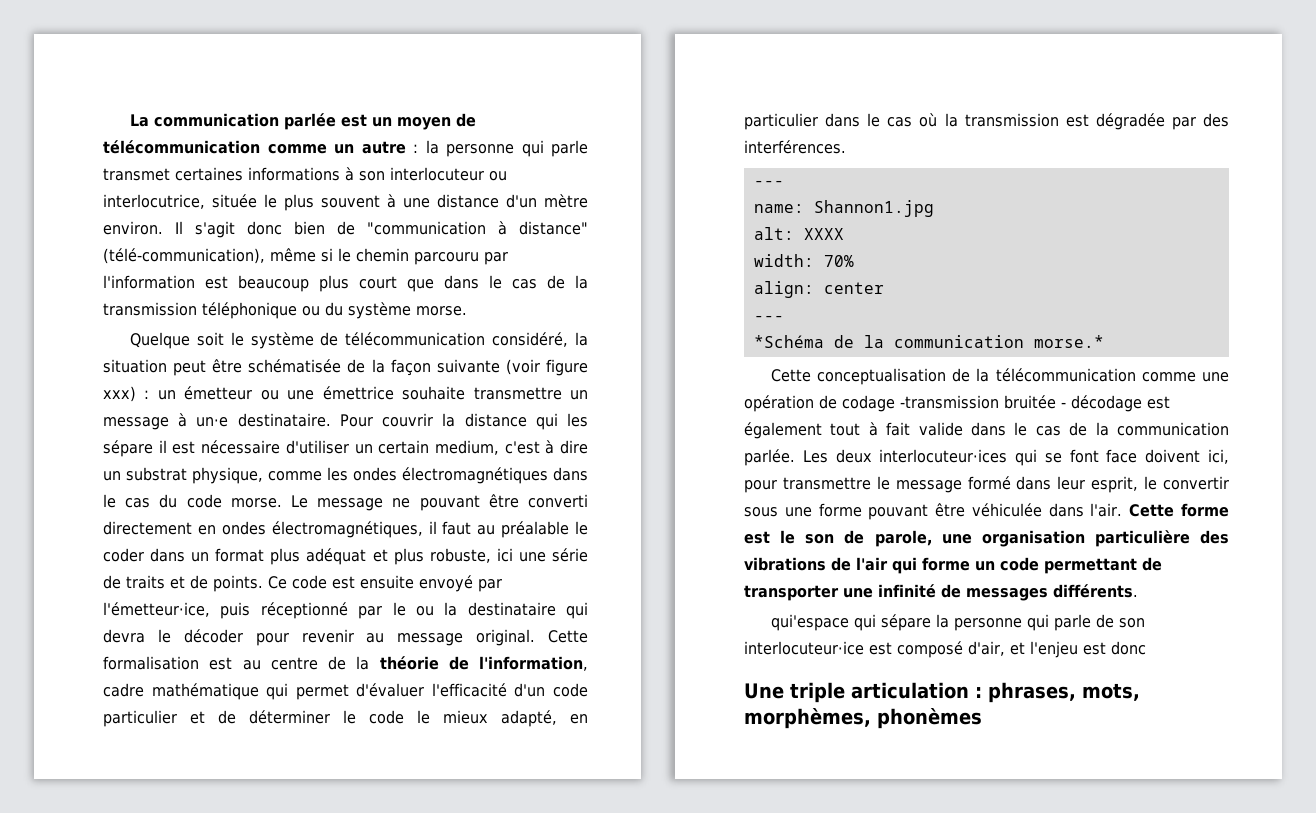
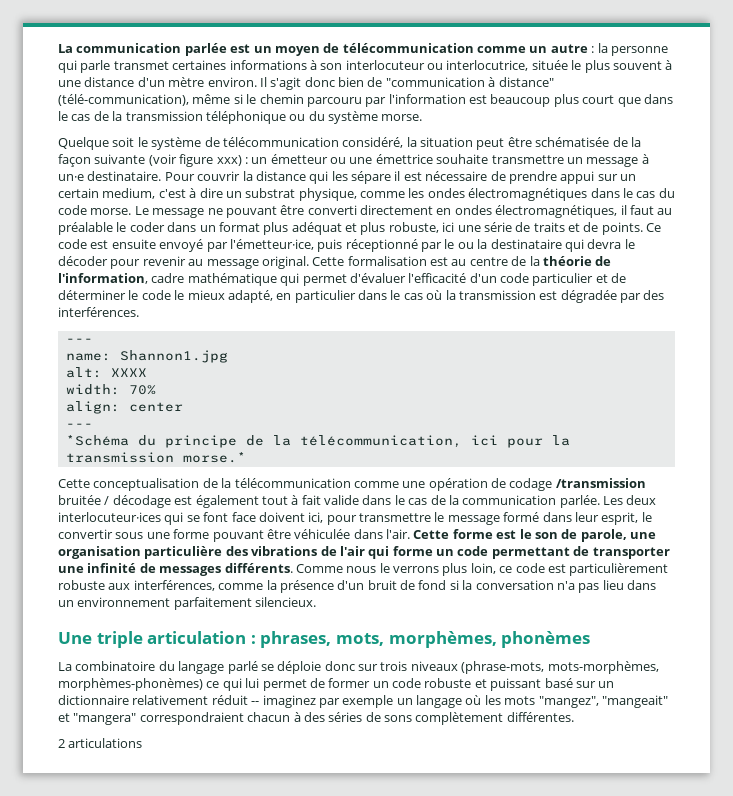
[285,440,349,454] d'utiliser -> [490,171,618,184] de prendre appui sur
[833,335,1024,348] de la communication -> [137,435,570,448] [65,452,174,463] du principe de la télécommunication, ici pour la transmission
[900,395,1066,409] -transmission bruitée - -> [555,478,646,488] [58,495,110,505] /transmission bruitée /
[770,614,1145,631] [744,641,1146,658] // qui'espace qui sépare la personne qui parle de son interlocuteur·ice est composé d'air, et l'enjeu est donc -> [295,563,669,576] [58,580,656,593] [58,597,317,610] Comme nous le verrons plus loin, ce code est particulièrement robuste aux interférences, comme la présence d'un bruit de fond si la conversation n'a pas lieu dans un environnement parfaitement silencieux.
(982, 718) none -> [58,661,659,674] [58,678,615,691] [58,695,668,708] [58,712,574,725] [58,738,143,748] // La combinatoire du langage parlé se déploie donc sur trois niveaux (phrase-mots, mots-morphèmes, morphèmes-phonèmes) ce qui lui permet de former un code robuste et puissant basé sur un dictionnaire relativement réduit -- imaginez par exemple un langage où les mots "mangez", "mangeait" et "mangera" correspondraient chacun à des séries de sons complètement différentes. // 2 articulations

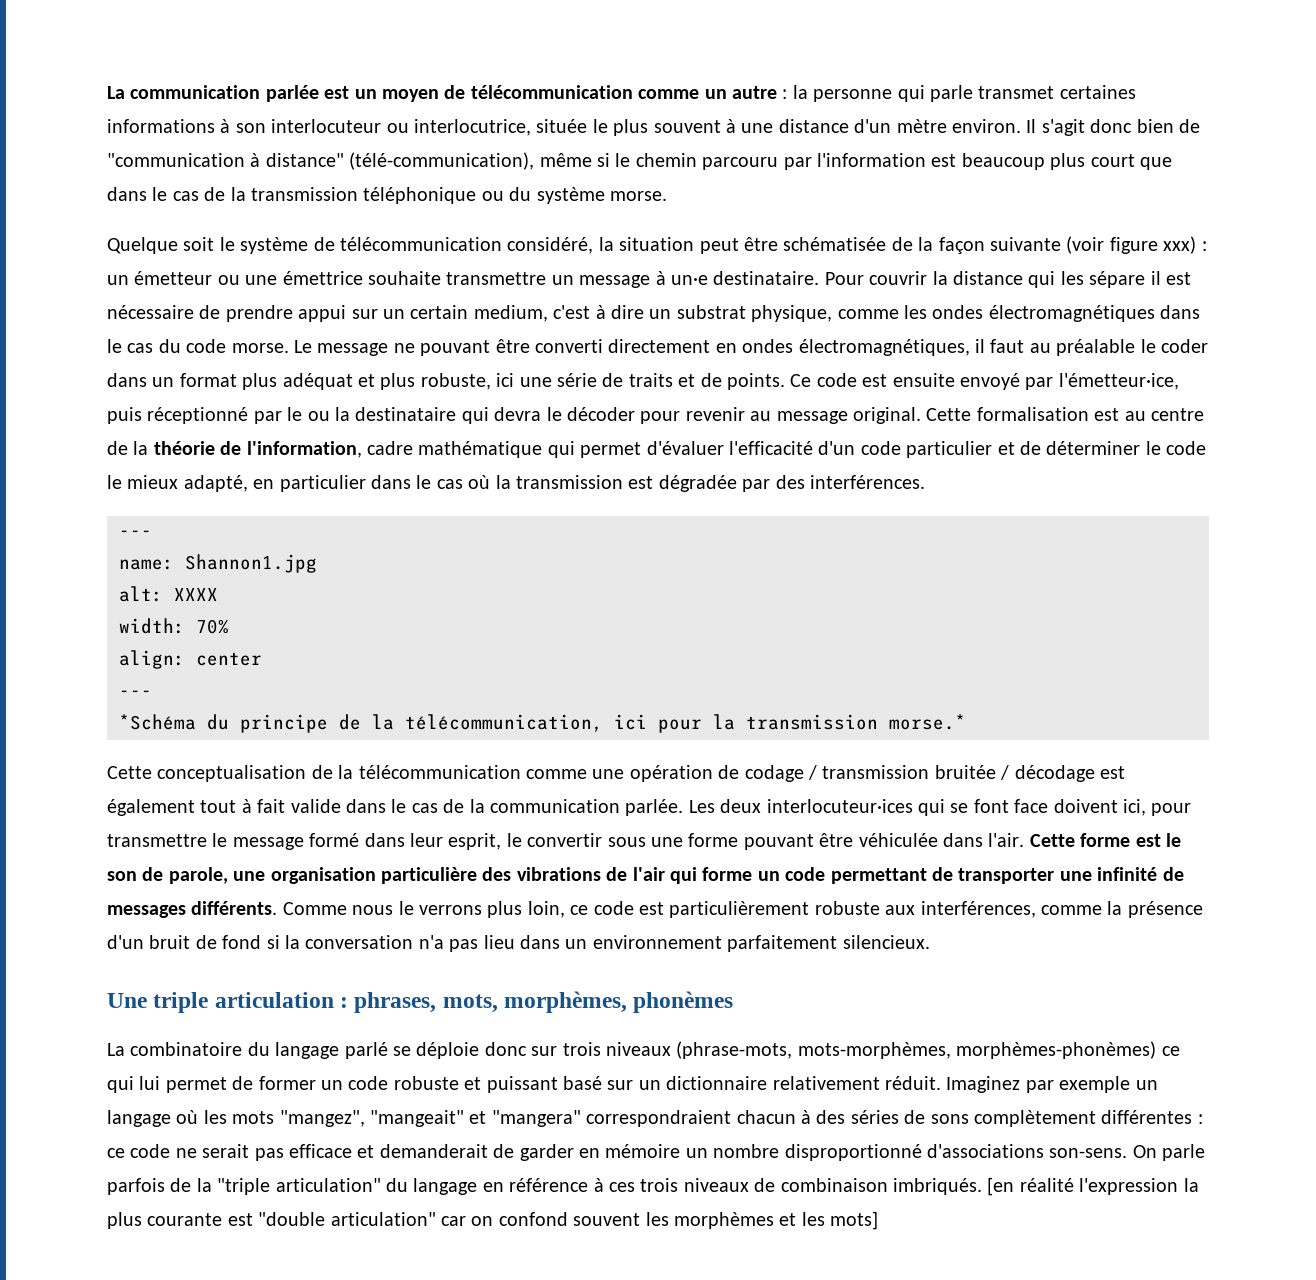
[555,478,646,488] /transmission -> [807,765,930,780] / transmission
[211,695,316,708] réduit -- imaginez -> [884,1076,1021,1093] réduit. Imaginez
[506,712,574,722] [58,738,143,748] différentes. // 2 articulations -> [1101,1110,1203,1124] [107,1144,1206,1161] [107,1177,1199,1196] [107,1211,879,1230] différentes : ce code ne serait pas efficace et demanderait de garder en mémoire un nombre disproportionné d'associations son-sens. On parle parfois de la "triple articulation" du langage en référence à ces trois niveaux de combinaison imbriqués. [en réalité l'expression la plus courante est "double articulation" car on confond souvent les morphèmes et les mots]

